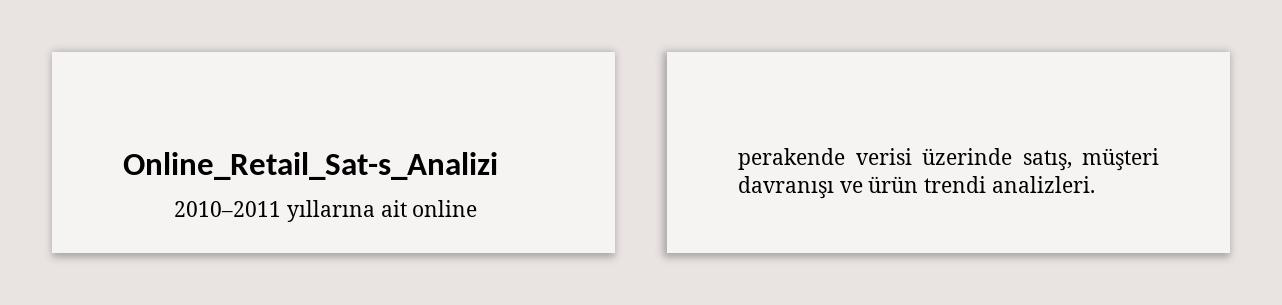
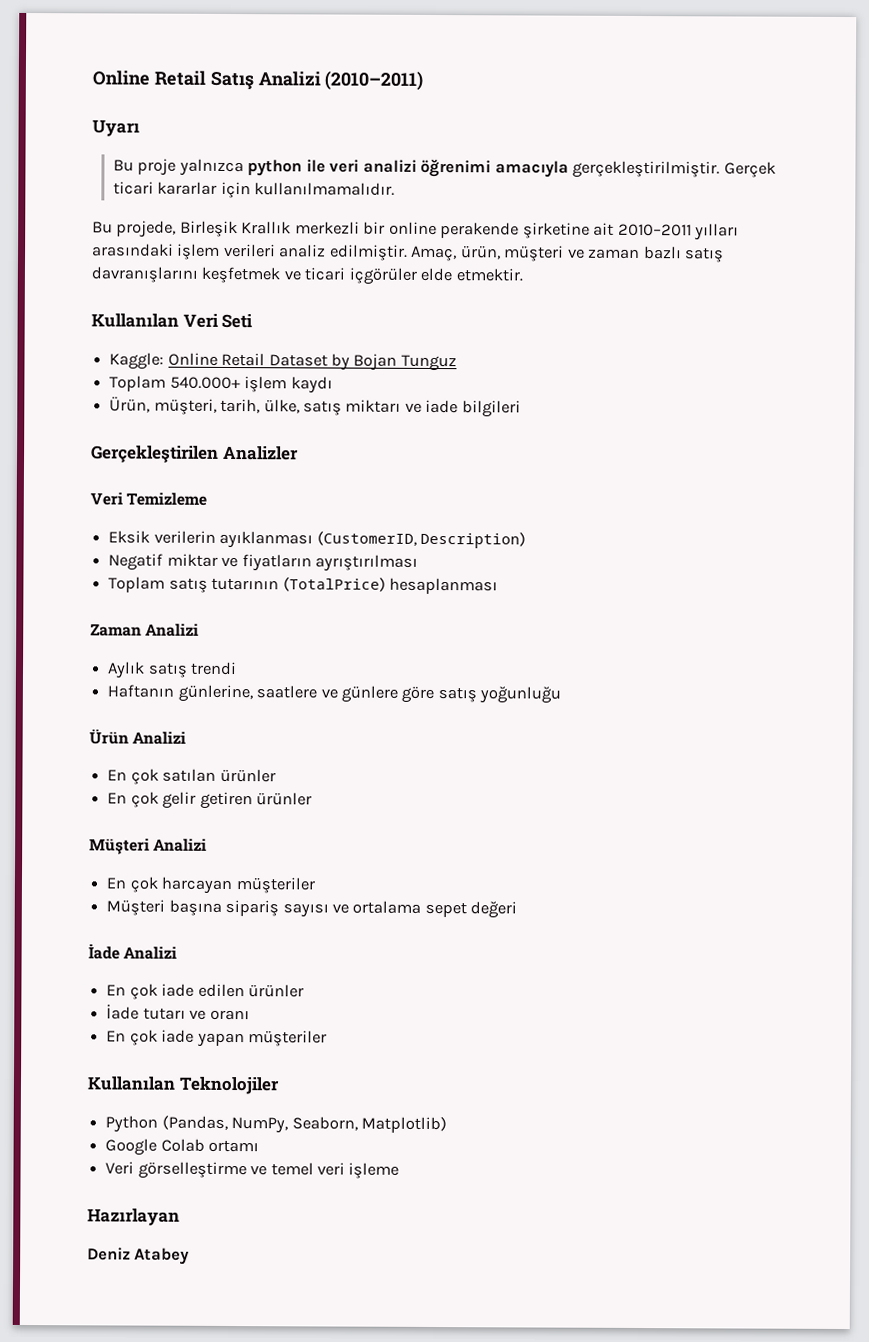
[123,152,498,180] [174,200,478,222] [738,148,1159,171] [738,176,1095,199] Online_Retail_Sat-s_Analizi // 2010–2011 yıllarına ait online perakende verisi üzerinde satış, müşteri davranışı ve ürün trendi analizleri. -> [92,70,424,91] [92,119,140,137] [112,158,776,179] [112,181,396,199] [92,220,740,241] [92,243,725,263] [91,266,523,285] [91,313,254,329] [109,352,457,372] [109,375,333,394] [109,396,521,418] [91,445,299,463] [90,492,208,506] [108,530,526,549] [108,553,418,572] [108,576,498,595] [90,623,200,637] [107,661,238,679] [107,684,562,704] [89,729,187,745] [107,768,276,785] [107,791,312,810] [89,838,208,855] [106,876,315,895] [106,899,518,919] [88,944,178,960] [106,983,304,1000] [106,1004,250,1021] [106,1029,327,1048] [87,1076,280,1095] [105,1115,447,1134] [105,1138,260,1156] [105,1161,400,1180] [87,1208,180,1226] [87,1247,191,1265] Online Retail Satış Analizi (2010–2011) // Uyarı // Bu proje yalnızca python ile veri analizi öğrenimi amacıyla gerçekleştirilmiştir. Gerçek ticari kararlar için kullanılmamalıdır. // Bu projede, Birleşik Krallık merkezli bir online perakende şirketine ait 2010–2011 yılları arasındaki işlem verileri analiz edilmiştir. Amaç, ürün, müşteri ve zaman bazlı satış davranışlarını keşfetmek ve ticari içgörüler elde etmektir. // Kullanılan Veri Seti // Kaggle: Online Retail Dataset by Bojan Tunguz // Toplam 540.000+ işlem kaydı // Ürün, müşteri, tarih, ülke, satış miktarı ve iade bilgileri // Gerçekleştirilen Analizler // Veri Temizleme // Eksik verilerin ayıklanması (CustomerID, Description) // Negatif miktar ve fiyatların ayrıştırılması // Toplam satış tutarının (TotalPrice) hesaplanması // Zaman Analizi // Aylık satış trendi // Haftanın günlerine, saatlere ve günlere göre satış yoğunluğu // Ürün Analizi // En çok satılan ürünler // En çok gelir getiren ürünler // Müşteri Analizi // En çok harcayan müşteriler // Müşteri başına sipariş sayısı ve ortalama sepet değeri // İade Analizi // En çok iade edilen ürünler // İade tutarı ve oranı // En çok iade yapan müşteriler // Kullanılan Teknolojiler // Python (Pandas, NumPy, Seaborn, Matplotlib) // Google Colab ortamı // Veri görselleştirme ve temel veri işleme // Hazırlayan // Deniz Atabey

